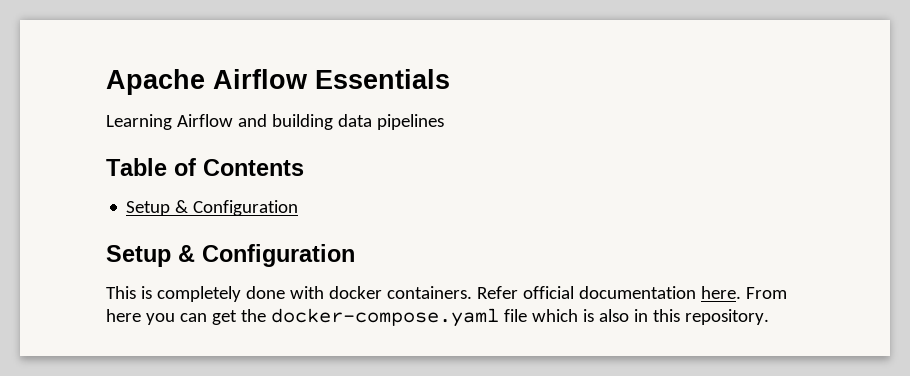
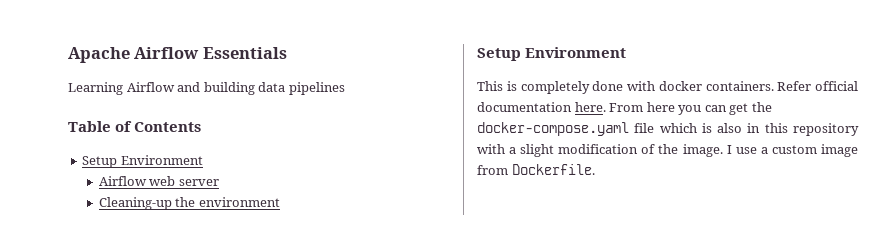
[175,200,299,216] [106,244,355,267] & Configuration // Setup & Configuration -> [120,155,203,165] [98,176,219,186] [98,197,280,210] [477,47,627,61] Environment // Airflow web server // Cleaning-up the environment // Setup Environment
[684,309,769,325] repository. -> [793,123,859,136] [477,144,858,157] [477,164,595,175] repository with a slight modification of the image. I use a custom image from Dockerfile.

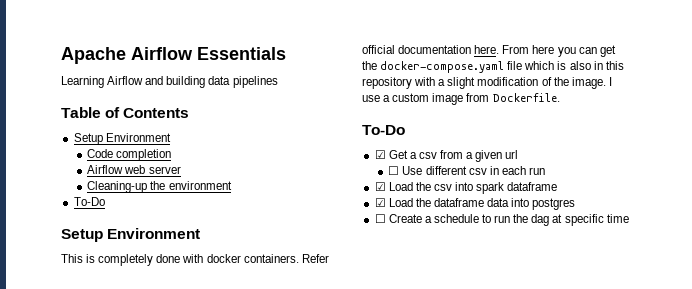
(203, 160) none -> [87,149,172,161] // Code completion
(280, 202) none -> [73,197,105,206] // To-Do
(595, 169) none -> [362,125,405,135] [374,150,519,162] [388,166,545,175] [374,182,558,194] [374,198,576,210] [374,214,629,226] // To-Do // ☑ Get a csv from a given url // ☐ Use different csv in each run // ☑ Load the csv into spark dataframe // ☑ Load the dataframe data into postgres // ☐ Create a schedule to run the dag at specific time

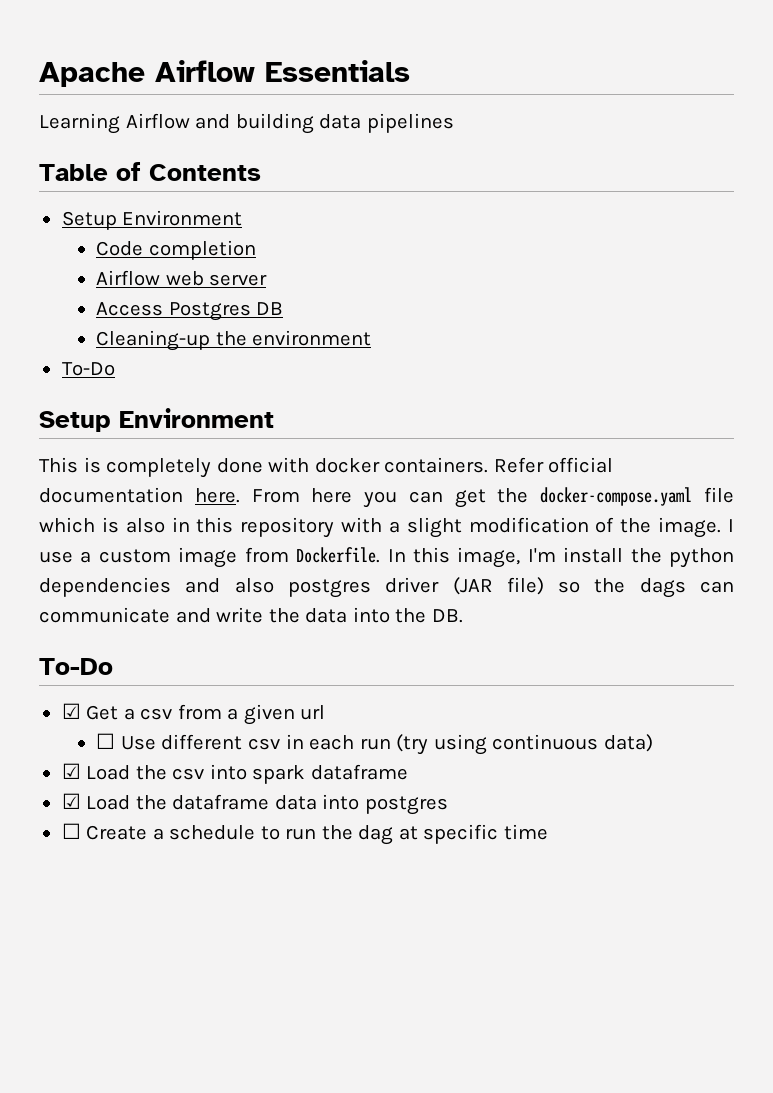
(181, 170) none -> [96,302,284,321] // Access Postgres DB
(560, 97) none -> [387,547,734,568] [39,577,734,598] [39,607,463,623] In this image, I'm install the python dependencies and also postgres driver (JAR file) so the dags can communicate and write the data into the DB.
(545, 171) none -> [396,734,653,755] (try using continuous data)

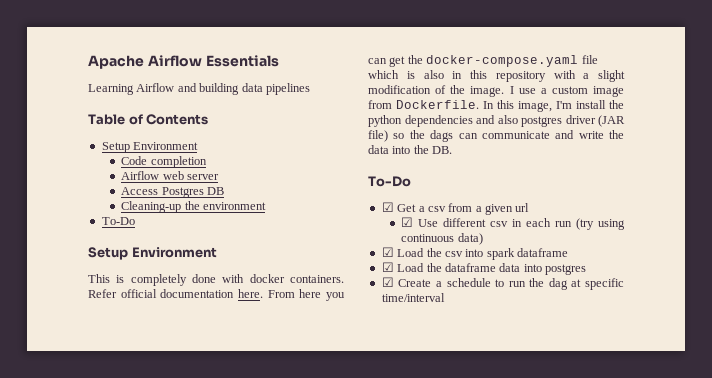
[96,733,116,749] ☐ -> [401,217,414,227] ☑
[61,823,81,839] ☐ -> [381,277,394,287] ☑
[503,824,548,840] time -> [381,293,445,302] time/interval

